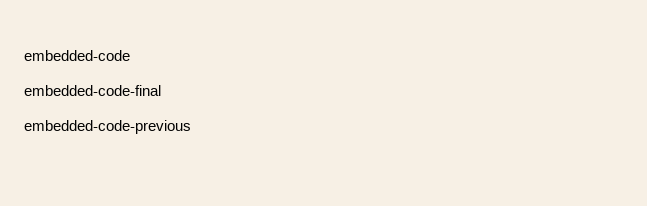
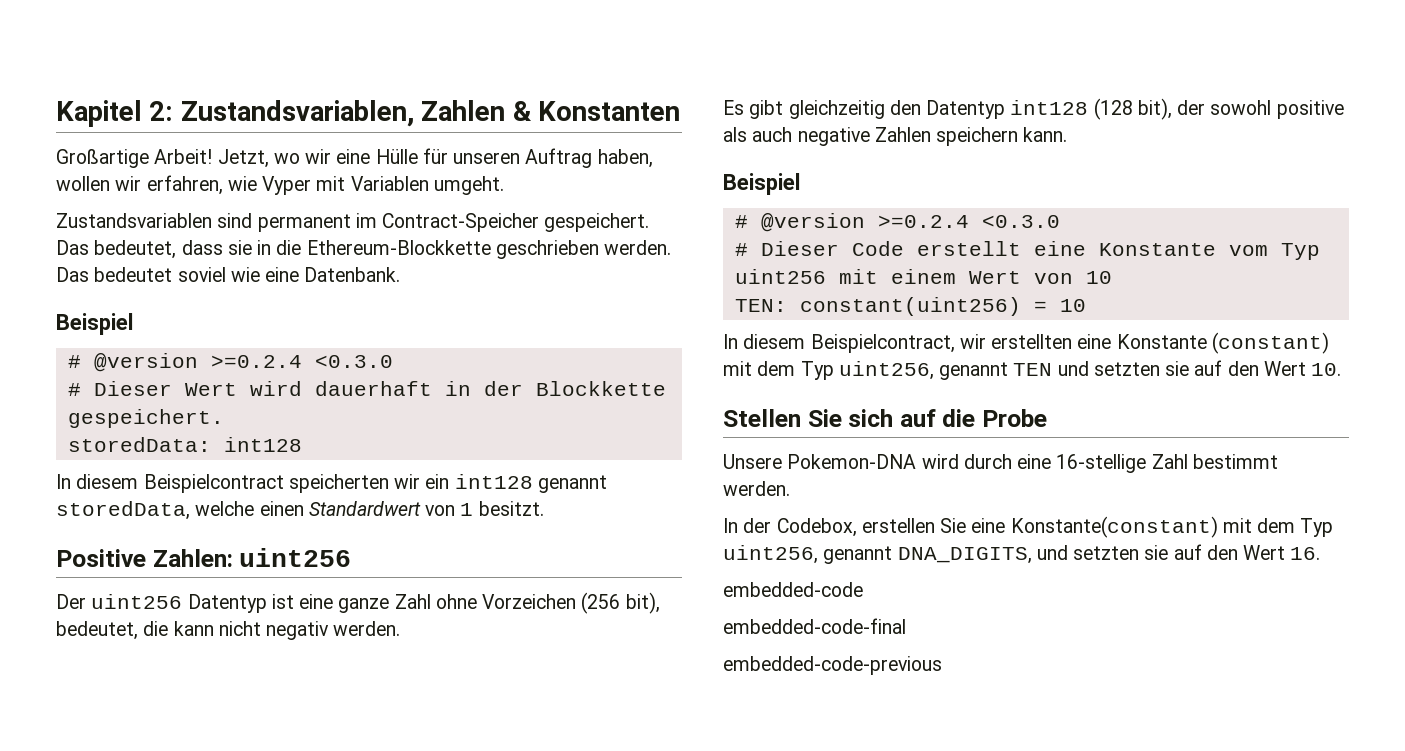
(24, 55) none -> [56,100,681,127] [56,148,653,168] [56,175,504,195] [56,213,650,232] [56,240,672,259] [56,267,401,282] [56,313,133,335] [67,353,393,372] [67,381,666,396] [67,409,224,428] [67,437,302,452] [56,474,607,493] [56,501,544,520] [56,548,352,567] [56,592,660,614] [56,621,401,640] [723,98,1344,120] [723,127,1068,146] [723,173,800,195] [734,213,1060,232] [734,241,1320,260] [734,269,1112,284] [734,297,1086,316] [723,332,1329,354] [723,360,1342,380] [723,409,1048,427] [723,454,1278,473] [723,481,790,496] [723,516,1334,538] [723,544,1321,564] Kapitel 2: Zustandsvariablen, Zahlen & Konstanten // Großartige Arbeit! Jetzt, wo wir eine Hülle für unseren Auftrag haben, wollen wir erfahren, wie Vyper mit Variablen umgeht. // Zustandsvariablen sind permanent im Contract-Speicher gespeichert. Das bedeutet, dass sie in die Ethereum-Blockkette geschrieben werden. Das bedeutet soviel wie eine Datenbank. // Beispiel // # @version >=0.2.4 <0.3.0 // # Dieser Wert wird dauerhaft in der Blockkette gespeichert. // storedData: int128 // In diesem Beispielcontract speicherten wir ein int128 genannt storedData, welche einen Standardwert von 1 besitzt. // Positive Zahlen: uint256 // Der uint256 Datentyp ist eine ganze Zahl ohne Vorzeichen (256 bit), bedeutet, die kann nicht negativ werden. // Es gibt gleichzeitig den Datentyp int128 (128 bit), der sowohl positive als auch negative Zahlen speichern kann. // Beispiel // # @version >=0.2.4 <0.3.0 // # Dieser Code erstellt eine Konstante vom Typ uint256 mit einem Wert von 10 // TEN: constant(uint256) = 10 // In diesem Beispielcontract, wir erstellten eine Konstante (constant) mit dem Typ uint256, genannt TEN und setzten sie auf den Wert 10. // Stellen Sie sich auf die Probe // Unsere Pokemon-DNA wird durch eine 16-stellige Zahl bestimmt werden. // In der Codebox, erstellen Sie eine Konstante(constant) mit dem Typ uint256, genannt DNA_DIGITS, und setzten sie auf den Wert 16. //

